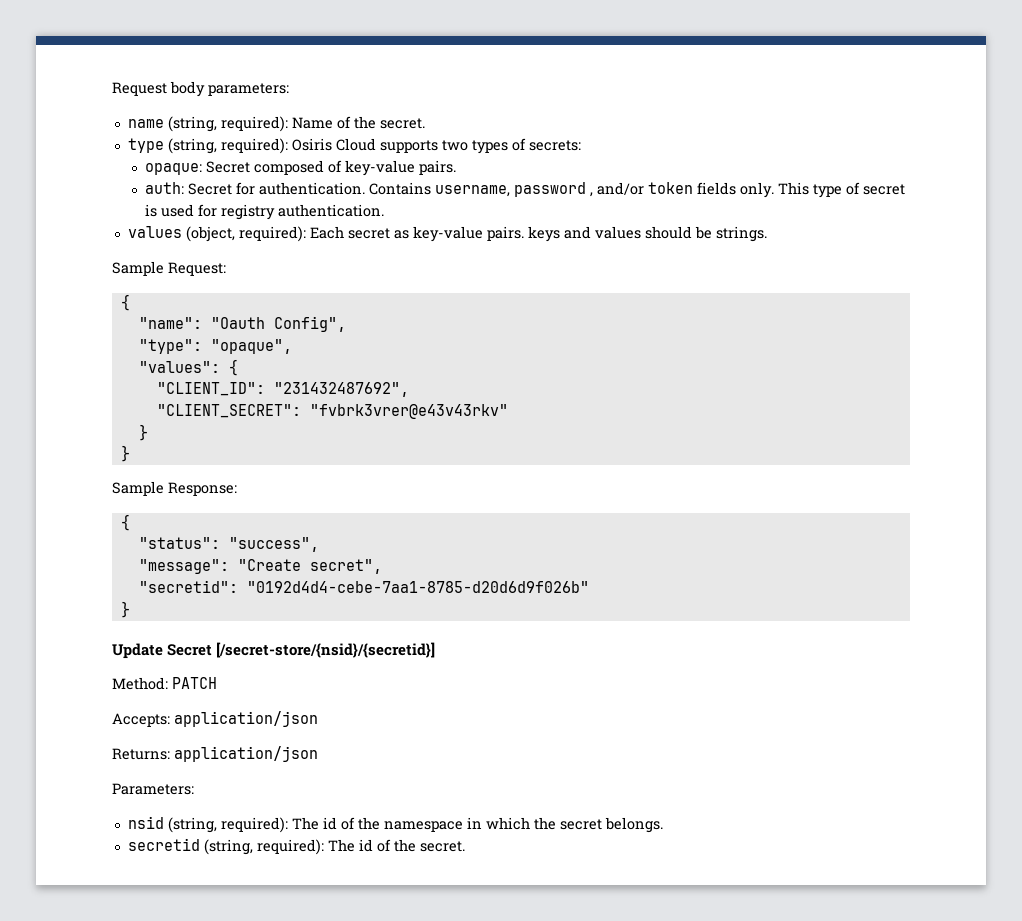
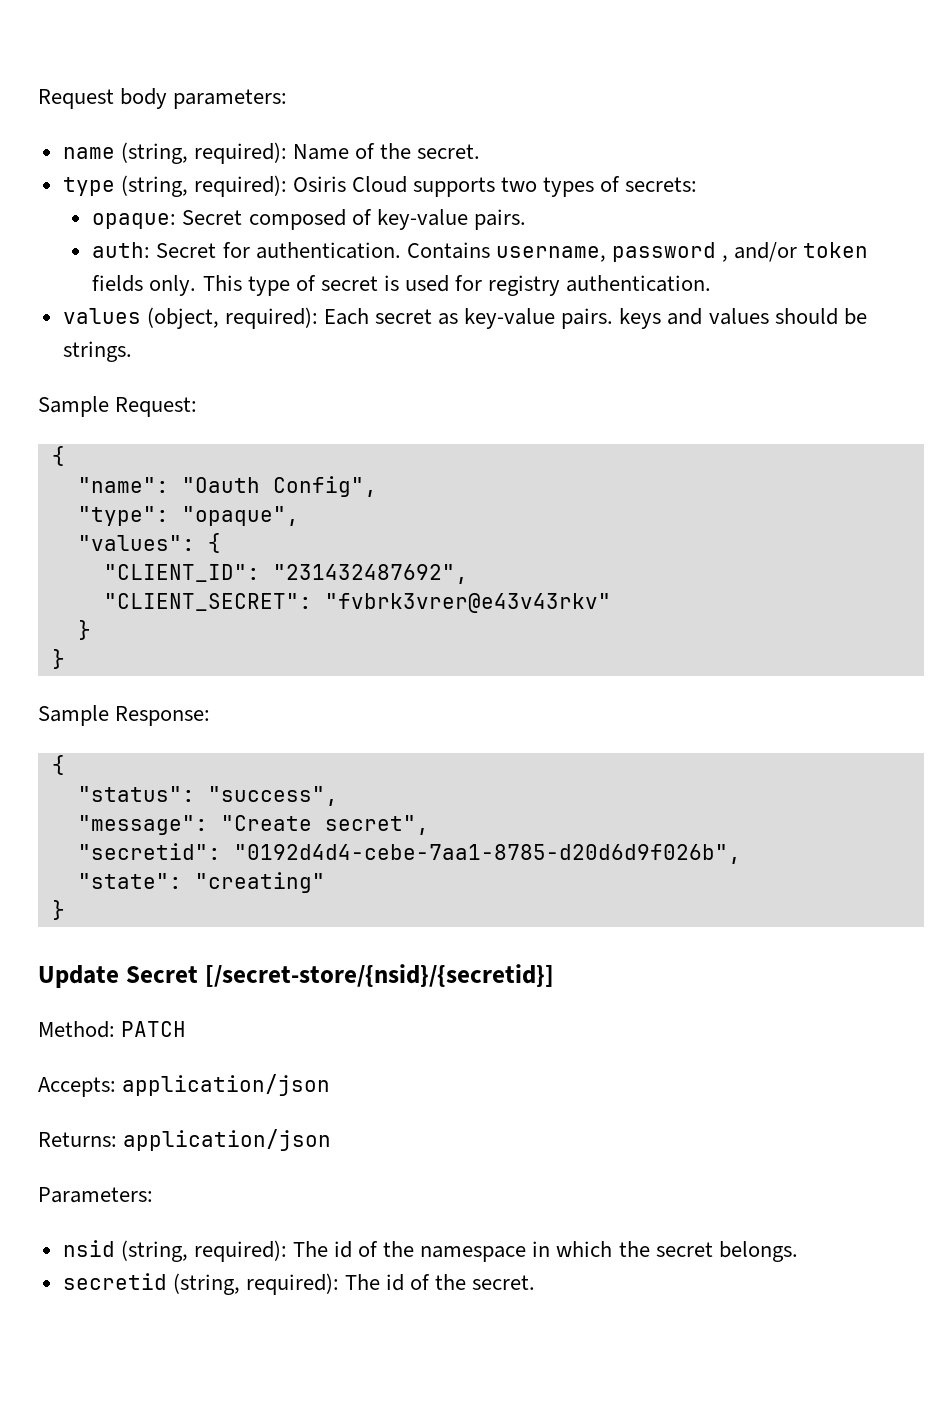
[246,581,589,593] "0192d4d4-cebe-7aa1-8785-d20d6d9f026b" -> [233,844,741,864] [77,872,325,893] "0192d4d4-cebe-7aa1-8785-d20d6d9f026b", // "state": "creating"

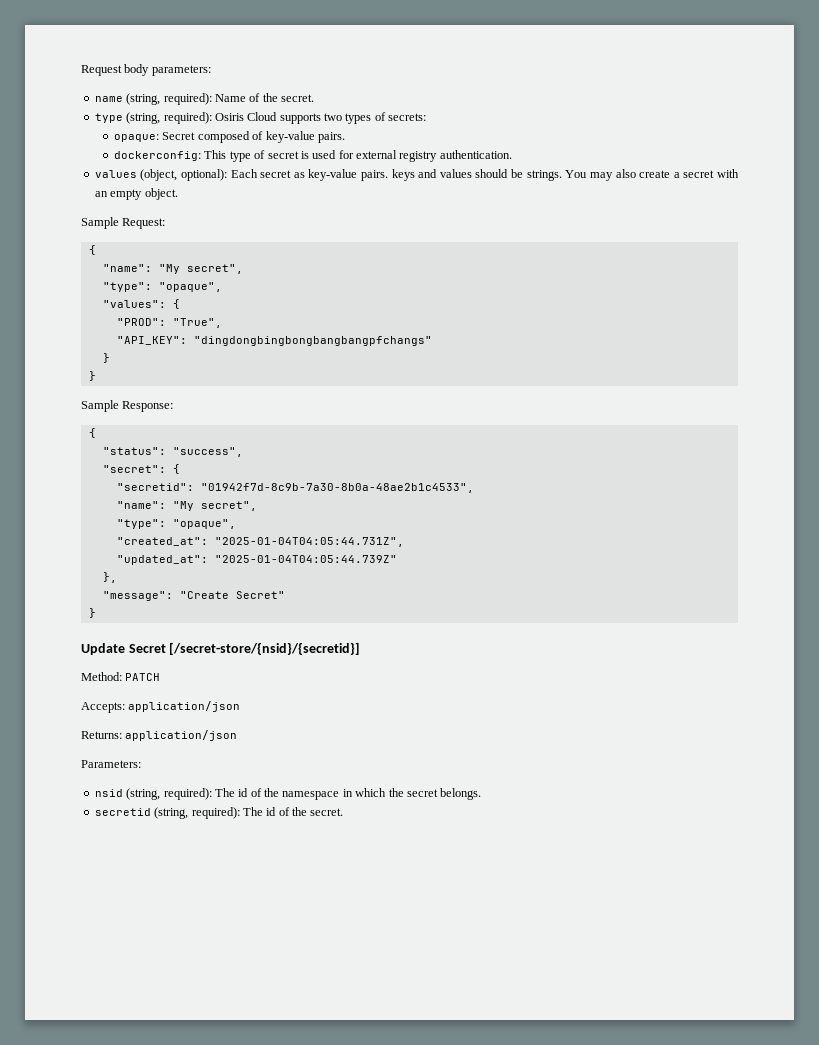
[92,242,869,262] [92,275,197,296] auth: Secret for authentication. Contains username, password , and/or token fields only. -> [114,151,202,161] dockerconfig:
(482, 283) none -> [356,150,398,159] external
[224,307,318,329] required): -> [180,169,227,181] optional):
(132, 351) none -> [565,169,739,181] [94,188,178,200] You may also create a secret with an empty object.
[181,476,377,497] "Oauth Config", -> [158,264,243,274] "My secret",
[103,564,468,584] [103,593,611,613] "CLIENT_ID": "231432487692", // "CLIENT_SECRET": "fvbrk3vrer@e43v43rkv" -> [116,318,222,328] [116,336,432,346] "PROD": "True", // "API_KEY": "dingdongbingbongbangbangpfchangs"
[77,815,429,835] [77,843,741,864] [77,872,325,893] "message": "Create secret", // "secretid": "0192d4d4-cebe-7aa1-8785-d20d6d9f026b", // "state": "creating" -> [102,464,180,474] [116,483,474,493] [116,501,257,511] [116,519,236,529] [116,537,404,547] [116,555,397,565] [102,572,117,583] [102,591,285,601] "secret": { // "secretid": "01942f7d-8c9b-7a30-8b0a-48ae2b1c4533", // "name": "My secret", // "type": "opaque", // "created_at": "2025-01-04T04:05:44.731Z", // "updated_at": "2025-01-04T04:05:44.739Z" // }, // "message": "Create Secret"

